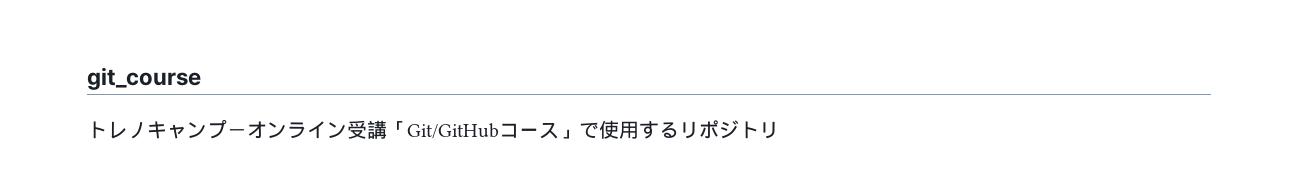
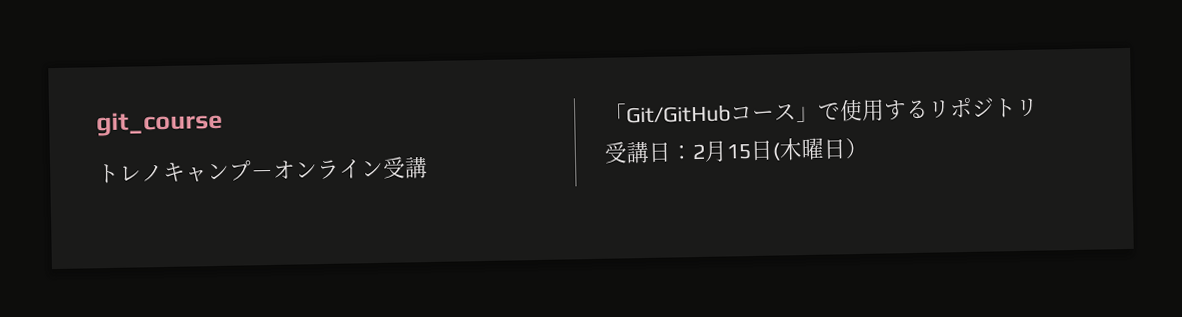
(779, 130) none -> [604,137,869,164] 受講日：2月15日(木曜日）

